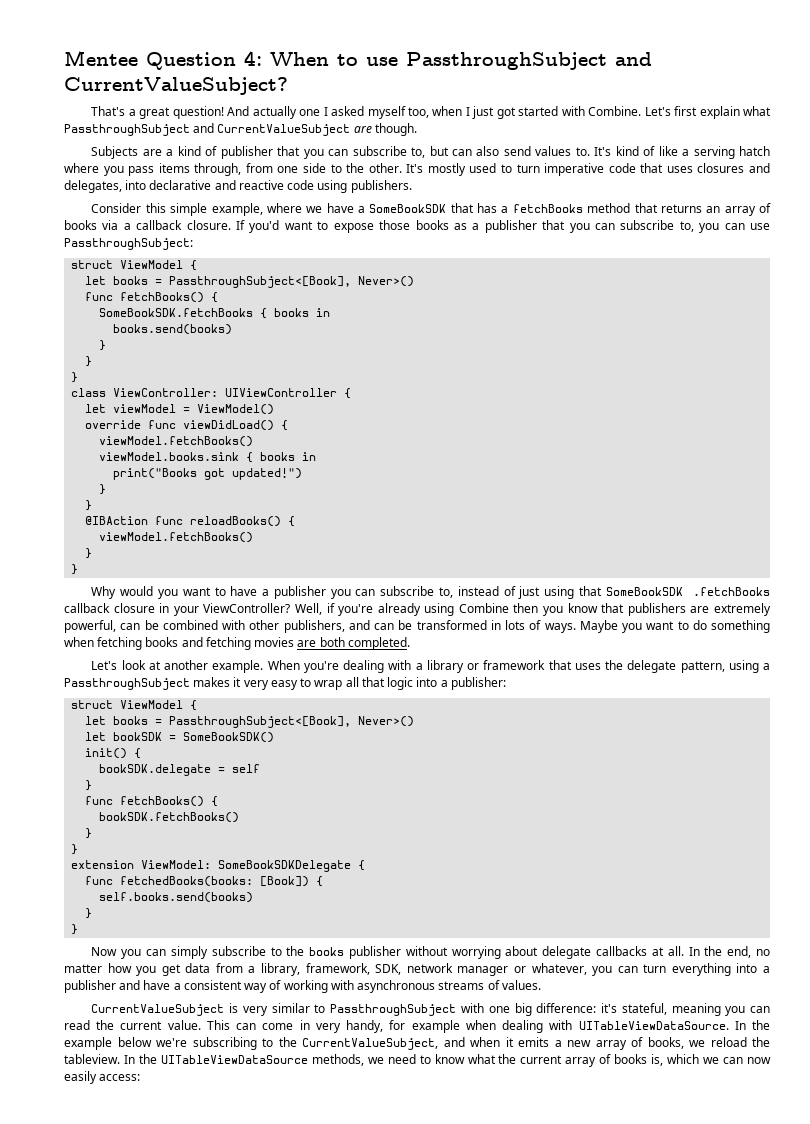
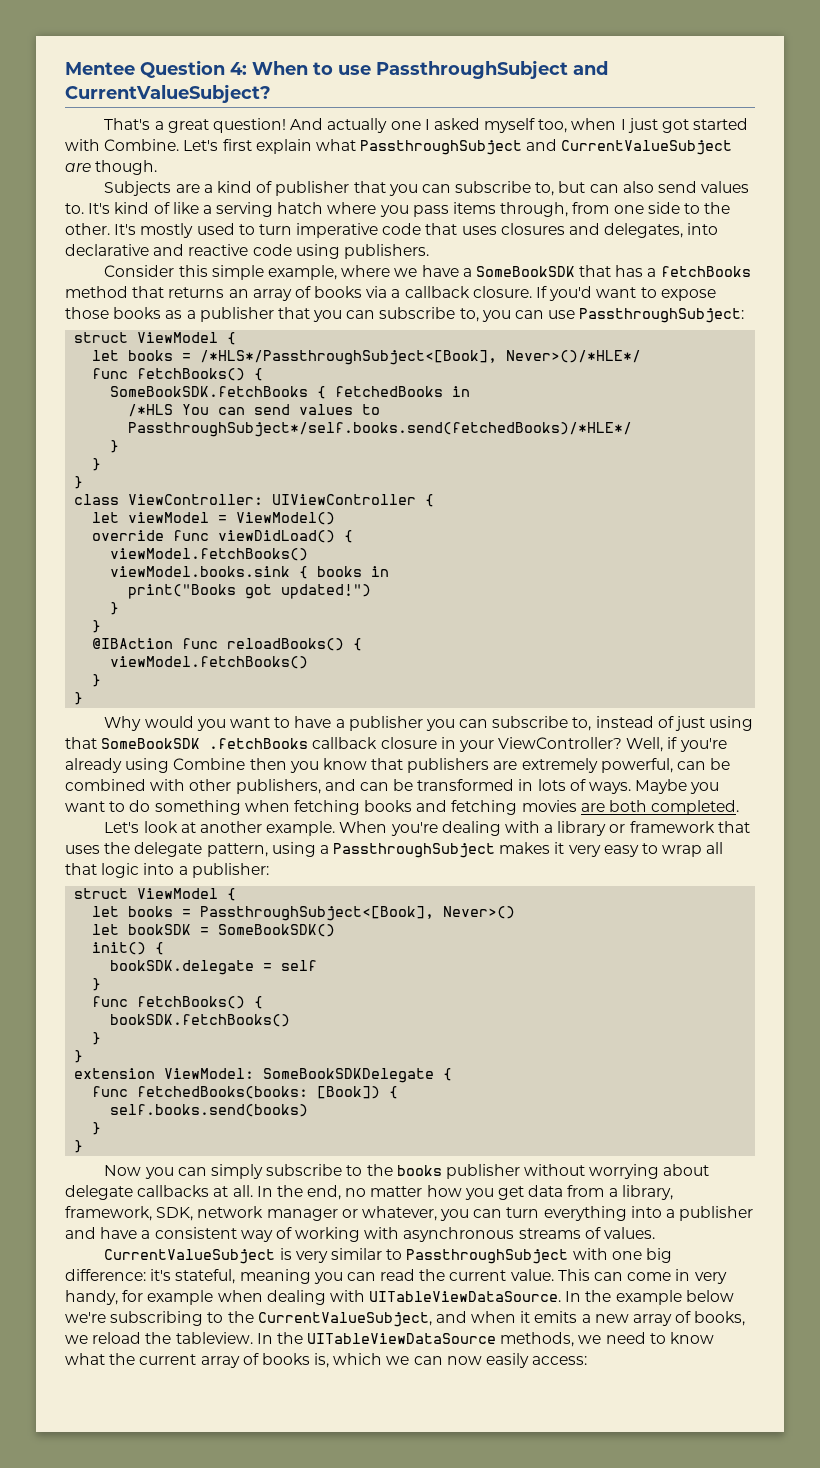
[169,276,415,288] PassthroughSubject<[Book], Never>() -> [200,350,642,365] /*HLS*/PassthroughSubject<[Book], Never>()/*HLE*/
[274,308,331,317] [113,324,233,335] books in // books.send(books) -> [335,386,471,397] [128,404,381,417] [128,422,633,437] fetchedBooks in // /*HLS You can send values to PassthroughSubject*/self.books.send(fetchedBooks)/*HLE*/

